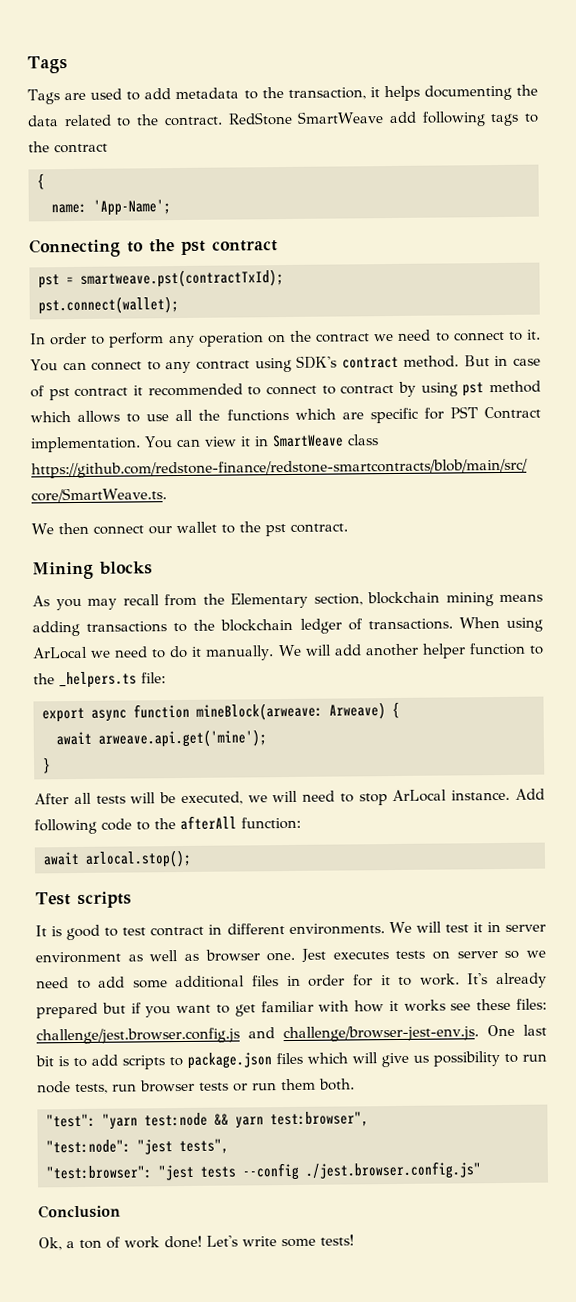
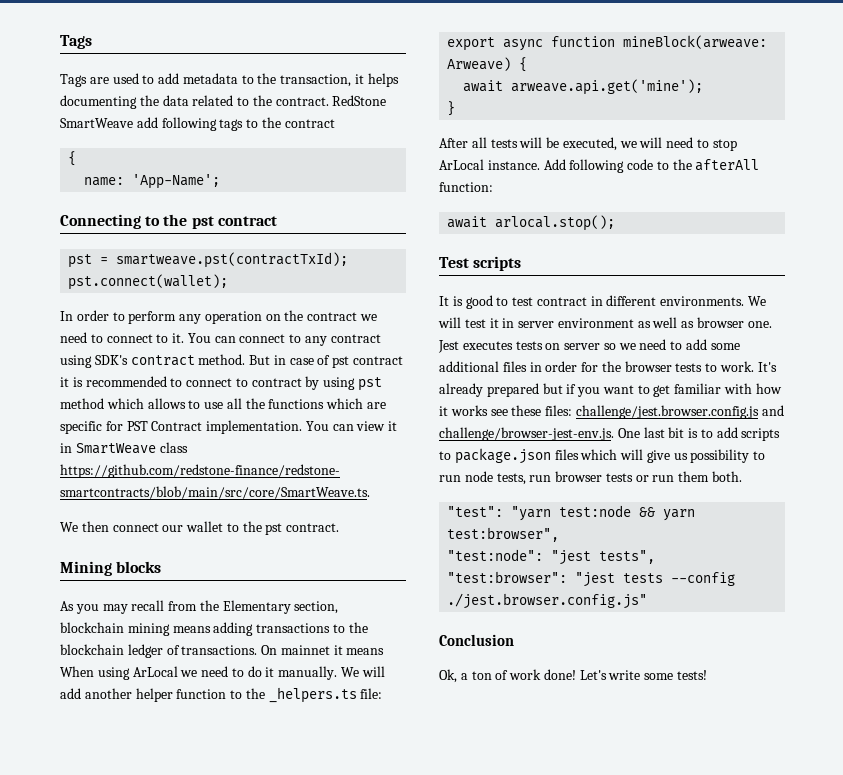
(143, 390) none -> [72,377,83,387] is
(453, 624) none -> [261,645,385,655] On mainnet it means
[380,975,391,986] it -> [601,361,703,372] the browser tests

